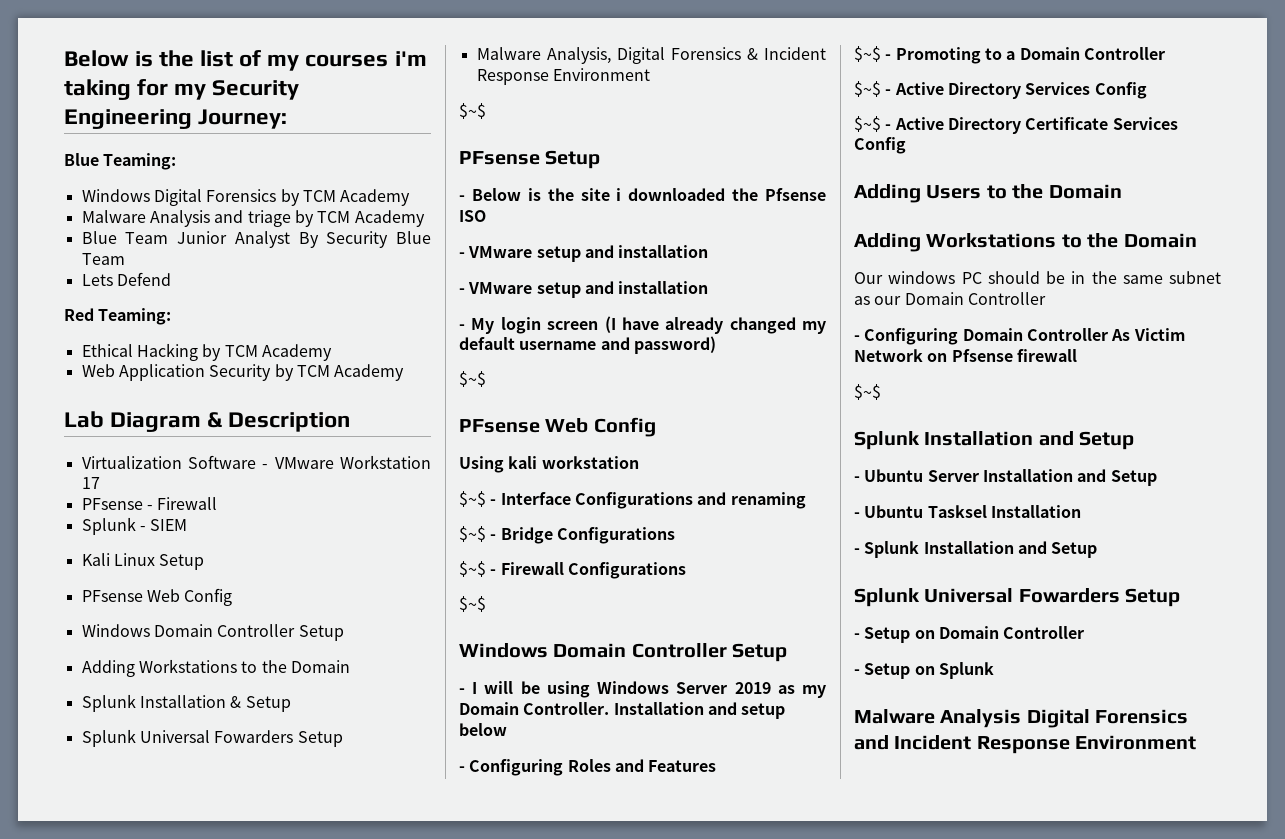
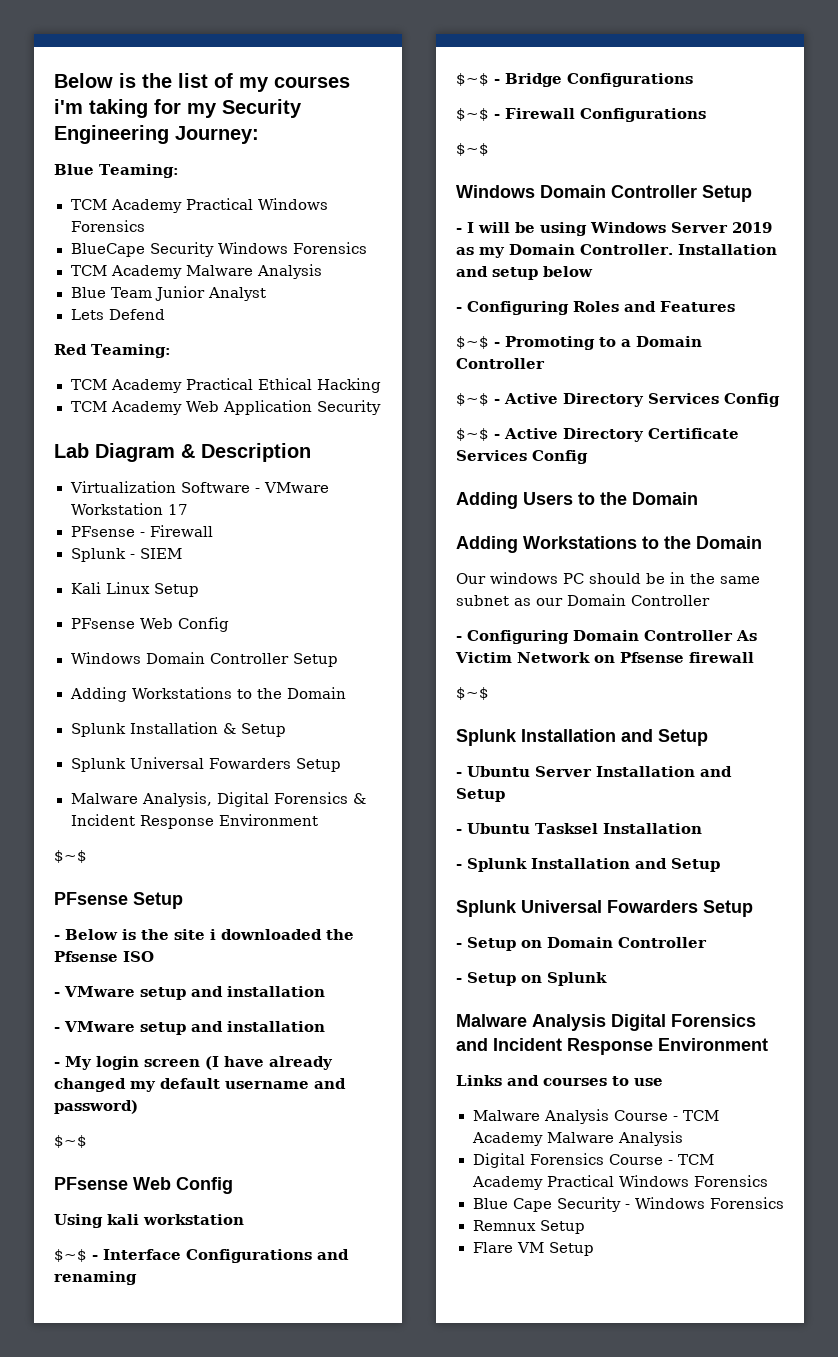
[81,189,411,206] [81,210,425,227] Windows Digital Forensics by TCM Academy // Malware Analysis and triage by TCM Academy -> [70,198,328,213] [70,220,145,232] [70,242,367,257] [70,264,322,279] TCM Academy Practical Windows Forensics // BlueCape Security Windows Forensics // TCM Academy Malware Analysis
[298,231,431,248] [81,253,125,265] By Security Blue Team -> (267, 294) none
(172, 316) none -> [70,378,253,393] TCM Academy Practical
[202,344,332,361] by TCM Academy // -> [70,401,182,415] // TCM Academy
[274,364,405,381] by TCM Academy -> (382, 407) none
(1197, 742) none -> [456,1075,663,1086] [472,1109,719,1124] [471,1131,683,1146] [472,1153,714,1168] [471,1175,768,1190] [472,1197,784,1212] [472,1220,585,1234] [472,1242,594,1256] // Links and courses to use // Malware Analysis Course - TCM Academy Malware Analysis // Digital Forensics Course - TCM Academy Practical Windows Forensics // Blue Cape Security - Windows Forensics // Remnux Setup // Flare VM Setup

